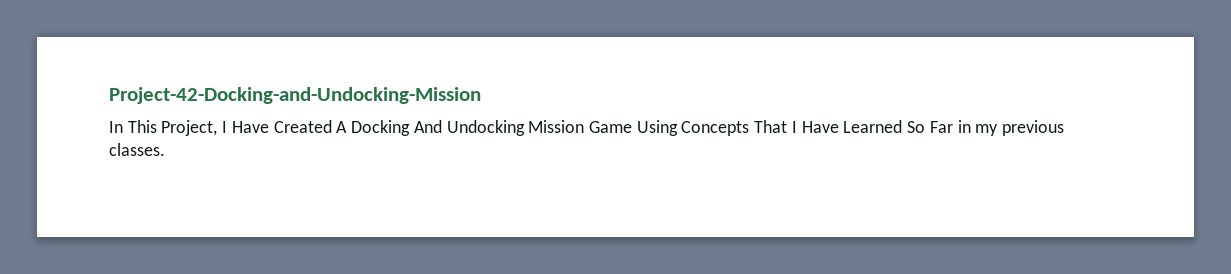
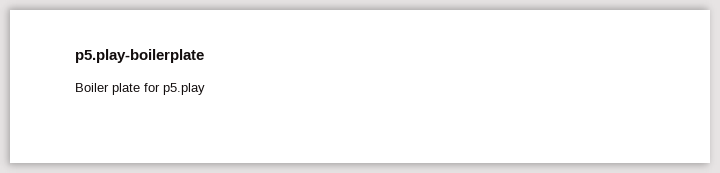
[109,87,481,104] [109,120,1064,136] [109,143,165,156] Project-42-Docking-and-Undocking-Mission // In This Project, I Have Created A Docking And Undocking Mission Game Using Concepts That I Have Learned So Far in my previous classes. -> [75,49,204,63] [75,83,205,95] p5.play-boilerplate // Boiler plate for p5.play

